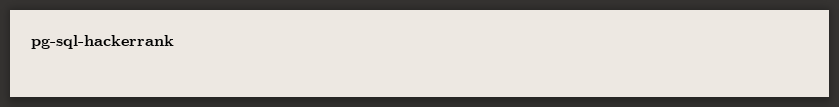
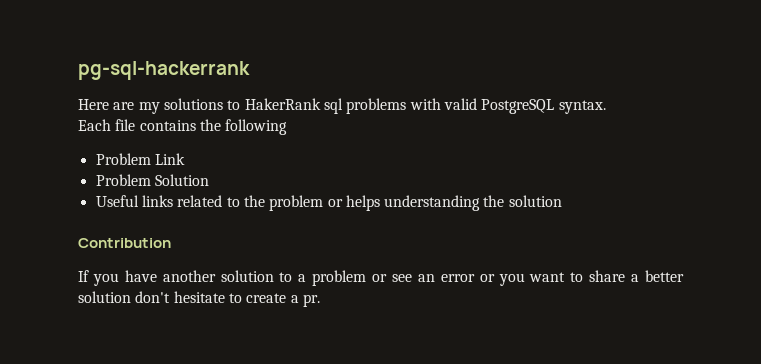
(174, 42) none -> [78,98,606,114] [78,119,288,135] [95,153,185,165] [95,174,209,186] [95,195,562,211] [78,238,171,248] [78,270,685,286] [78,291,320,307] // Here are my solutions to HakerRank sql problems with valid PostgreSQL syntax. // Each file contains the following // Problem Link // Problem Solution // Useful links related to the problem or helps understanding the solution // Contribution // If you have another solution to a problem or see an error or you want to share a better solution don't hesitate to create a pr.

